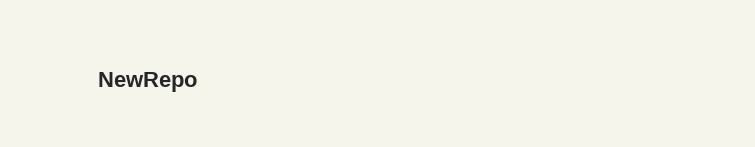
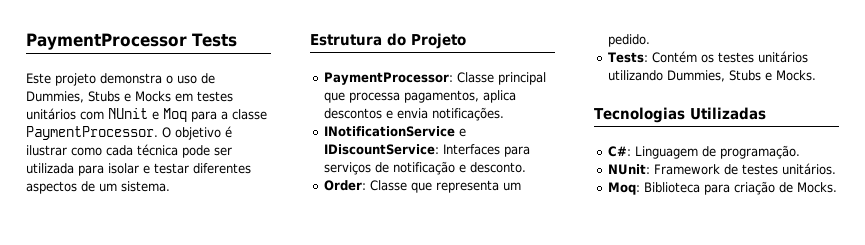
[98,72,197,92] NewRepo -> [26,33,237,50] [26,73,215,86] [26,91,233,103] [26,108,267,122] [26,126,232,140] [26,144,232,158] [26,163,251,176] [26,181,170,194] [310,33,466,49] [324,72,547,85] [324,90,517,103] [324,107,505,121] [324,126,467,137] [324,144,531,157] [324,161,527,175] [324,180,522,193] [608,34,651,47] [608,51,809,63] [608,70,817,82] [594,107,766,123] [608,145,801,159] [608,163,837,175] [608,181,838,195] PaymentProcessor Tests // Este projeto demonstra o uso de Dummies, Stubs e Mocks em testes unitários com NUnit e Moq para a classe PaymentProcessor. O objetivo é ilustrar como cada técnica pode ser utilizada para isolar e testar diferentes aspectos de um sistema. // Estrutura do Projeto // PaymentProcessor: Classe principal que processa pagamentos, aplica descontos e envia notificações. // INotificationService e IDiscountService: Interfaces para serviços de notificação e desconto. // Order: Classe que representa um pedido. // Tests: Contém os testes unitários utilizando Dummies, Stubs e Mocks. // Tecnologias Utilizadas // C#: Linguagem de programação. // NUnit: Framework de testes unitários. // Moq: Biblioteca para criação de Mocks.

